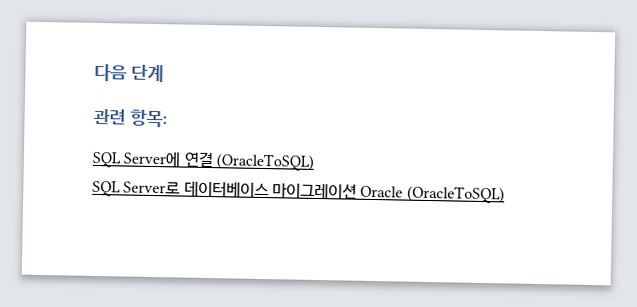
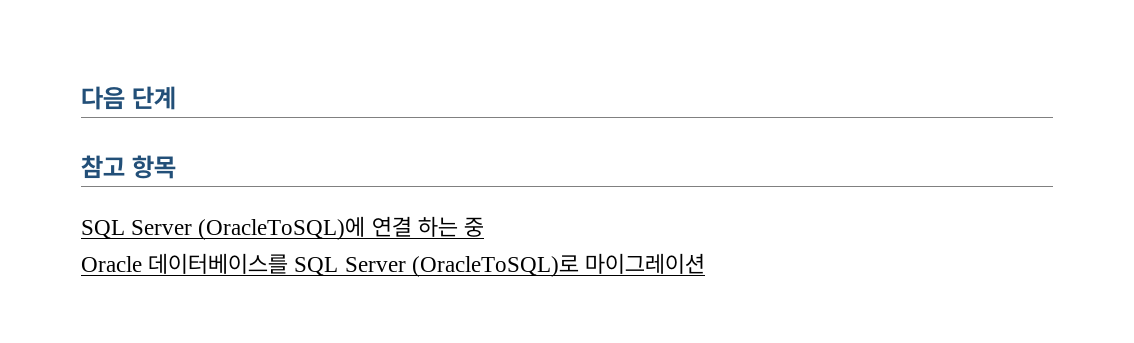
[93,108,167,128] [92,151,314,171] [92,180,505,204] 관련 항목: // SQL Server에 연결 (OracleToSQL) // SQL Server로 데이터베이스 마이그레이션 Oracle (OracleToSQL) -> [81,155,176,179] [81,216,485,240] [81,253,706,277] 참고 항목 // SQL Server (OracleToSQL)에 연결 하는 중 // Oracle 데이터베이스를 SQL Server (OracleToSQL)로 마이그레이션

